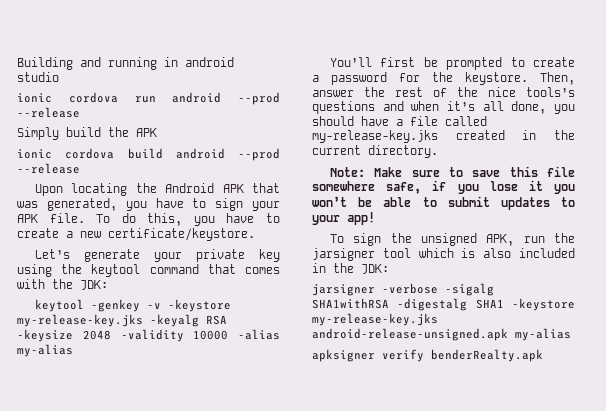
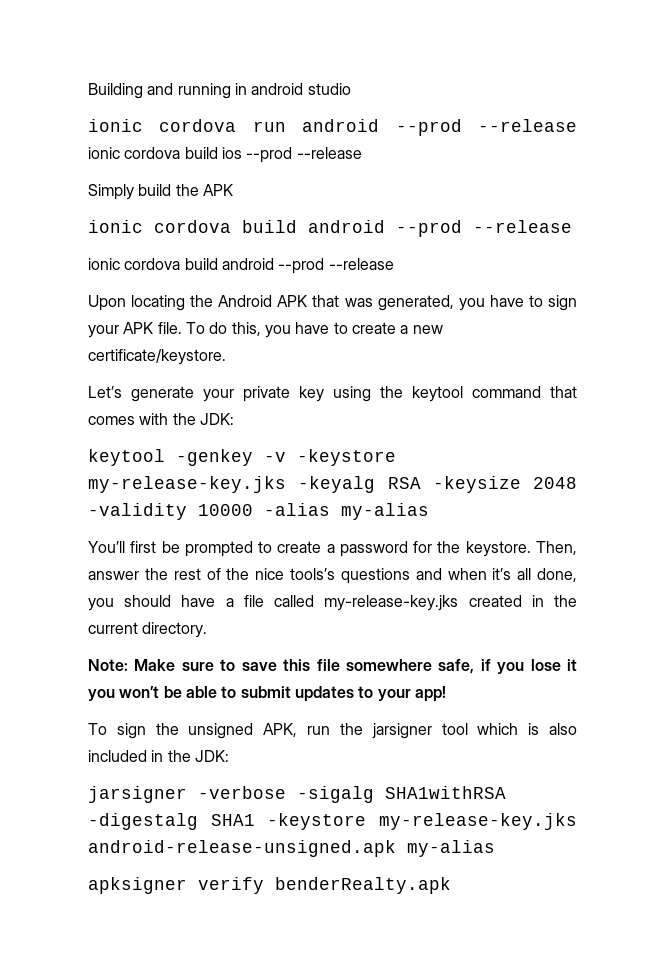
(80, 112) none -> [88,147,362,163] ionic cordova build ios --prod --release
(80, 168) none -> [88,258,394,274] // ionic cordova build android --prod --release

